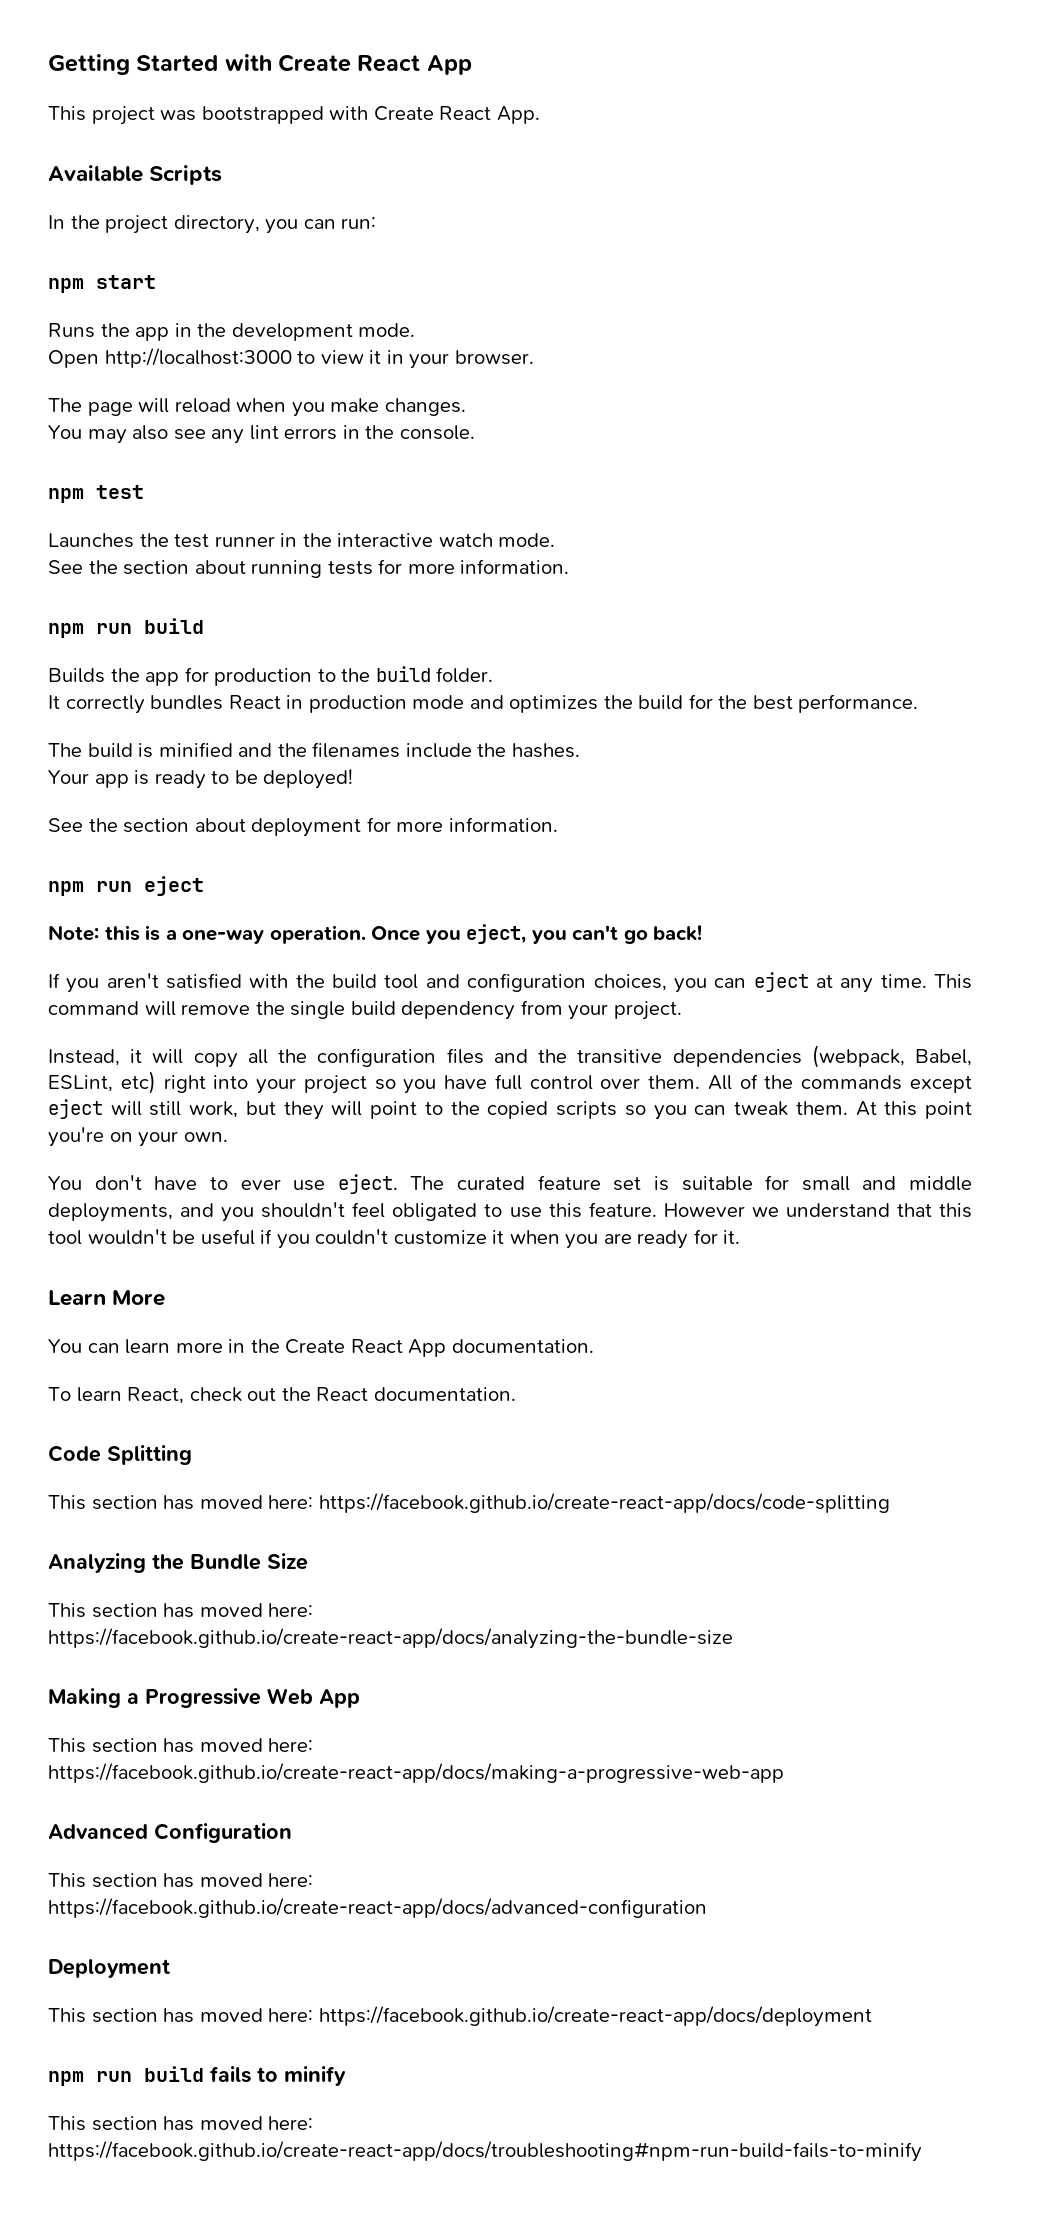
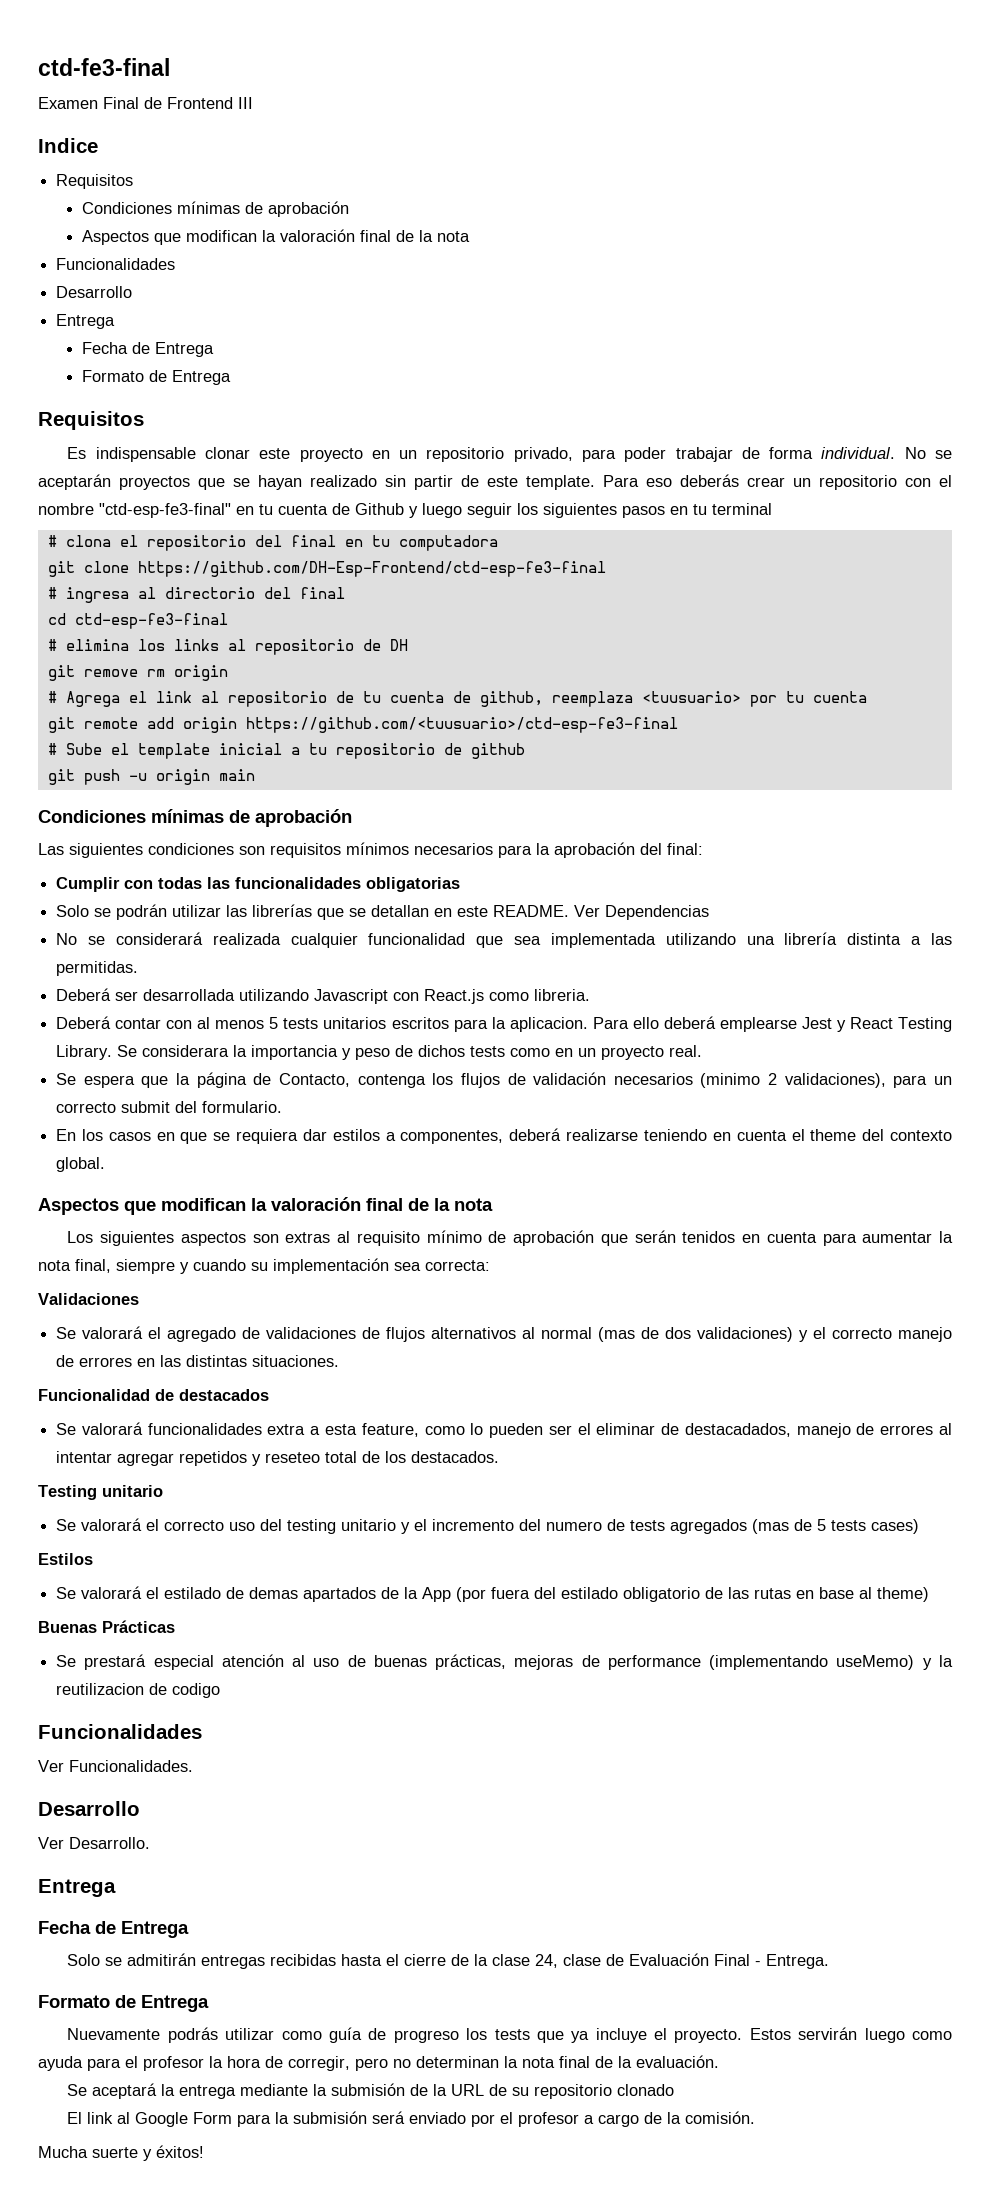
[48,54,472,75] [48,106,540,125] [48,165,223,185] [48,215,377,234] [48,275,156,293] [48,323,416,341] [48,348,534,369] [48,398,466,417] [48,425,475,444] [48,485,144,503] [48,533,556,548] [48,559,570,578] [48,618,204,638] [48,666,494,686] [48,694,919,714] [48,742,580,758] [48,769,354,789] [48,817,558,837] [48,876,204,896] [48,924,703,944] [48,972,973,993] [48,1000,682,1020] [48,1045,973,1068] [48,1071,972,1094] [48,1099,972,1120] [48,1127,228,1147] [48,1174,972,1194] [48,1202,972,1222] [48,1229,741,1249] [48,1290,166,1306] [48,1339,594,1357] [48,1387,516,1404] [48,1445,192,1465] [48,1493,890,1513] [48,1553,308,1573] [48,1603,314,1618] [48,1628,733,1649] [48,1688,360,1708] [48,1738,314,1753] [48,1763,784,1783] [48,1823,292,1843] [48,1873,314,1888] [48,1898,707,1918] [48,1959,170,1978] [48,2006,872,2027] [48,2066,346,2086] [48,2116,314,2131] [48,2141,922,2162] Getting Started with Create React App // This project was bootstrapped with Create React App. // Available Scripts // In the project directory, you can run: // npm start // Runs the app in the development mode. // Open http://localhost:3000 to view it in your browser. // The page will reload when you make changes. // You may also see any lint errors in the console. // npm test // Launches the test runner in the interactive watch mode. // See the section about running tests for more information. // npm run build // Builds the app for production to the build folder. // It correctly bundles React in production mode and optimizes the build for the best performance. // The build is minified and the filenames include the hashes. // Your app is ready to be deployed! // See the section about deployment for more information. // npm run eject // Note: this is a one-way operation. Once you eject, you can't go back! // If you aren't satisfied with the build tool and configuration choices, you can eject at any time. This command will remove the single build dependency from your project. // Instead, it will copy all the configuration files and the transitive dependencies (webpack, Babel, ESLint, etc) right into your project so you have full control over them. All of the commands except eject will still work, but they will point to the copied scripts so you can tweak them. At this point you're on your own. // You don't have to ever use eject. The curated feature set is suitable for small and middle deployments, and you shouldn't feel obligated to use this feature. However we understand that this tool wouldn't be useful if you couldn't customize it when you are ready for it. // Learn More // You can learn more in the Create React App documentation. // To learn React, check out the React documentation. // Code Splitting // This section has moved here: https://facebook.github.io/create-react-app/docs/code-splitting // Analyzing the Bundle Size // This section has moved here: https://facebook.github.io/create-react-app/docs/analyzing-the-bundle-size // Making a Progressive Web App // This section has moved here: https://facebook.github.io/create-react-app/docs/making-a-progressive-web-app // Advanced Configuration // This section has moved here: https://facebook.github.io/create-react-app/docs/advanced-configuration // Deployment // This section has moved here: https://facebook.github.io/create-react-app/docs/deployment // npm run build fails to minify // This section has moved here: https://facebook.github.io/create-react-app/docs/troubleshooting#npm-run-build-fails-to-minify -> [38,58,170,76] [38,97,253,109] [38,138,98,153] [56,174,134,189] [82,201,350,217] [82,229,471,245] [56,258,176,270] [56,286,133,298] [56,314,116,329] [82,342,215,357] [82,370,232,385] [38,411,144,430] [67,447,953,462] [38,474,952,490] [38,503,772,518] [47,535,498,551] [47,561,606,577] [47,587,345,603] [47,613,228,629] [47,639,408,655] [47,665,228,681] [47,691,867,707] [47,717,678,733] [47,743,525,759] [47,769,255,785] [38,809,352,827] [38,842,703,858] [56,877,461,892] [56,904,710,920] [56,932,952,948] [56,961,139,976] [56,988,591,1004] [56,1016,953,1032] [56,1045,703,1060] [56,1072,952,1088] [56,1101,283,1113] [56,1128,953,1144] [56,1157,106,1172] [38,1197,493,1215] [67,1230,953,1246] [38,1258,490,1274] [38,1293,139,1305] [56,1326,953,1342] [56,1355,340,1367] [38,1389,269,1401] [56,1422,952,1438] [56,1451,500,1466] [38,1485,163,1500] [56,1518,920,1534] [38,1553,93,1565] [56,1586,930,1602] [38,1620,175,1633] [56,1654,953,1670] [56,1683,221,1698] [38,1724,202,1739] [38,1760,193,1772] [38,1801,140,1816] [38,1837,150,1849] [38,1879,116,1897] [38,1921,189,1938] [67,1953,830,1969] [38,1995,209,2012] [67,2027,952,2043] [38,2055,719,2071] [67,2083,675,2099] [67,2111,756,2127] [38,2145,204,2161] ctd-fe3-final // Examen Final de Frontend III // Indice // Requisitos // Condiciones mínimas de aprobación // Aspectos que modifican la valoración final de la nota // Funcionalidades // Desarrollo // Entrega // Fecha de Entrega // Formato de Entrega // Requisitos // Es indispensable clonar este proyecto en un repositorio privado, para poder trabajar de forma individual. No se aceptarán proyectos que se hayan realizado sin partir de este template. Para eso deberás crear un repositorio con el nombre "ctd-esp-fe3-final" en tu cuenta de Github y luego seguir los siguientes pasos en tu terminal // # clona el repositorio del final en tu computadora // git clone https://github.com/DH-Esp-Frontend/ctd-esp-fe3-final // # ingresa al directorio del final // cd ctd-esp-fe3-final // # elimina los links al repositorio de DH // git remove rm origin // # Agrega el link al repositorio de tu cuenta de github, reemplaza <tuusuario> por tu cuenta // git remote add origin https://github.com/<tuusuario>/ctd-esp-fe3-final // # Sube el template inicial a tu repositorio de github // git push -u origin main // Condiciones mínimas de aprobación // Las siguientes condiciones son requisitos mínimos necesarios para la aprobación del final: // Cumplir con todas las funcionalidades obligatorias // Solo se podrán utilizar las librerías que se detallan en este README. Ver Dependencias // No se considerará realizada cualquier funcionalidad que sea implementada utilizando una librería distinta a las permitidas. // Deberá ser desarrollada utilizando Javascript con React.js como libreria. // Deberá contar con al menos 5 tests unitarios escritos para la aplicacion. Para ello deberá emplearse Jest y React Testing Library. Se considerara la importancia y peso de dichos tests como en un proyecto real. // Se espera que la página de Contacto, contenga los flujos de validación necesarios (minimo 2 validaciones), para un correcto submit del formulario. // En los casos en que se requiera dar estilos a componentes, deberá realizarse teniendo en cuenta el theme del contexto global. // Aspectos que modifican la valoración final de la nota // Los siguientes aspectos son extras al requisito mínimo de aprobación que serán tenidos en cuenta para aumentar la nota final, siempre y cuando su implementación sea correcta: // Validaciones // Se valorará el agregado de validaciones de flujos alternativos al normal (mas de dos validaciones) y el correcto manejo de errores en las distintas situaciones. // Funcionalidad de destacados // Se valorará funcionalidades extra a esta feature, como lo pueden ser el eliminar de destacadados, manejo de errores al intentar agregar repetidos y reseteo total de los destacados. // Testing unitario // Se valorará el correcto uso del testing unitario y el incremento del numero de tests agregados (mas de 5 tests cases) // Estilos // Se valorará el estilado de demas apartados de la App (por fuera del estilado obligatorio de las rutas en base al theme) // Buenas Prácticas // Se prestará especial atención al uso de buenas prácticas, mejoras de performance (implementando useMemo) y la reutilizacion de codigo // Funcionalidades // Ver Funcionalidades. // Desarrollo // Ver Desarrollo. // Entrega // Fecha de Entrega // Solo se admitirán entregas recibidas hasta el cierre de la clase 24, clase de Evaluación Final - Entrega. // Formato de Entrega // Nuevamente podrás utilizar como guía de progreso los tests que ya incluye el proyecto. Estos servirán luego como ayuda para el profesor la hora de corregir, pero no determinan la nota final de la evaluación. // Se aceptará la entrega mediante la submisión de la URL de su repositorio clonado // El link al Google Form para la submisión será enviado por el profesor a cargo de la comisión. // Mucha suerte y éxitos!

